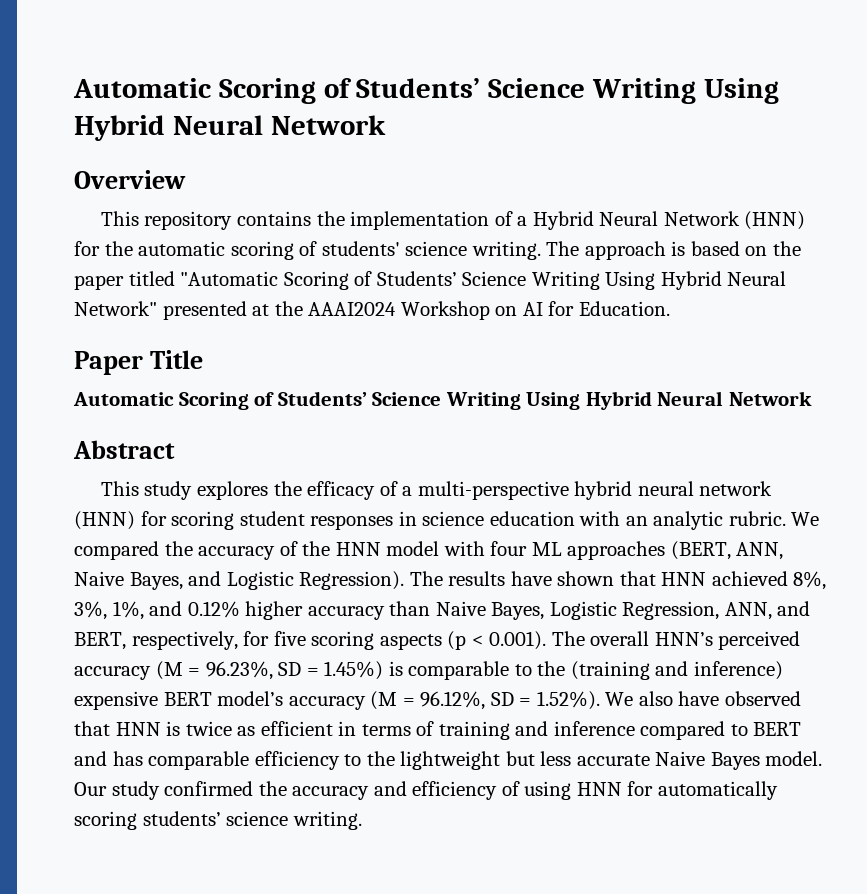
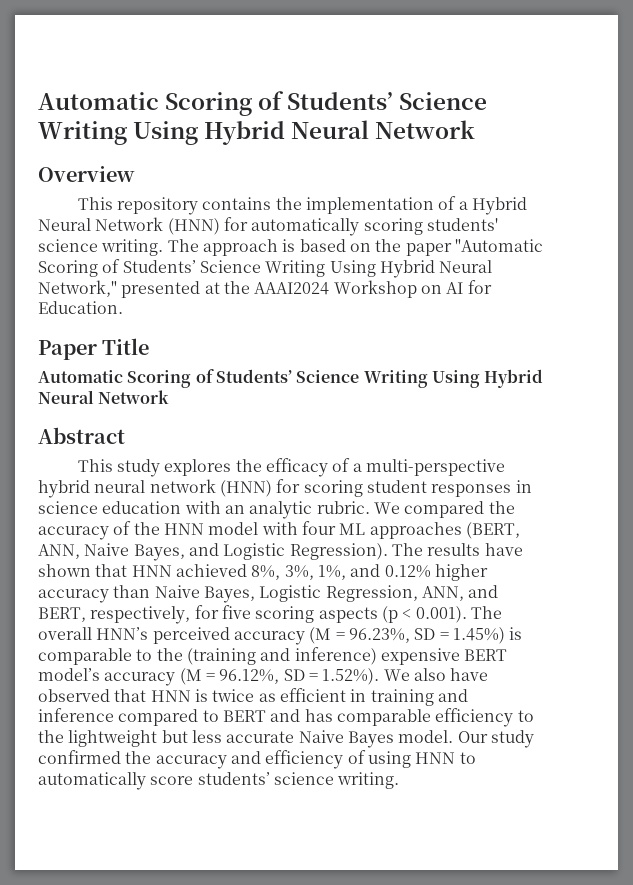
[104,241,318,260] the automatic scoring of -> [251,218,423,236] automatically scoring
[128,271,175,286] titled -> (452, 249) none
[74,301,157,316] Network" -> [38,280,117,297] Network,"
[361,721,435,736] terms of -> (367, 695) none
[627,781,778,800] [74,811,137,830] for automatically scoring -> [459,752,476,764] [38,772,194,790] to automatically score

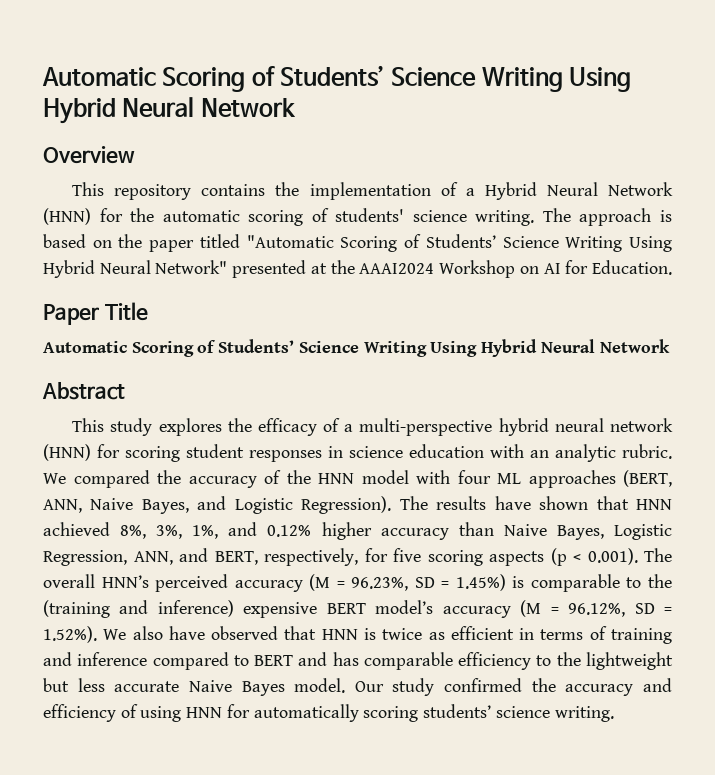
[251,218,423,236] automatically scoring -> [130,208,329,226] the automatic scoring of
(452, 249) none -> [199,234,240,248] titled
[38,280,117,297] Network," -> [155,260,228,274] Network"
(367, 695) none -> [540,626,607,640] terms of
[459,752,476,764] [38,772,194,790] to automatically score -> [226,704,419,722] for automatically scoring

